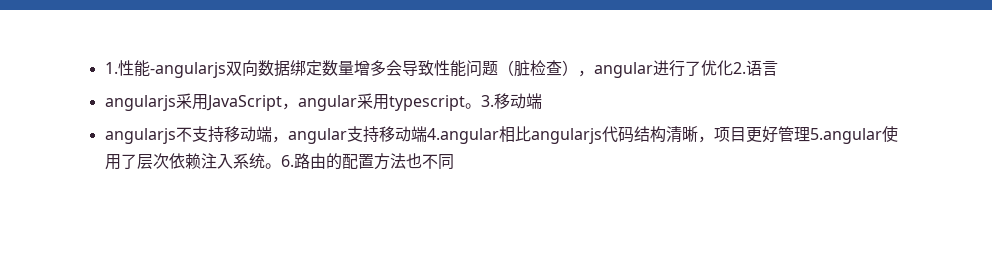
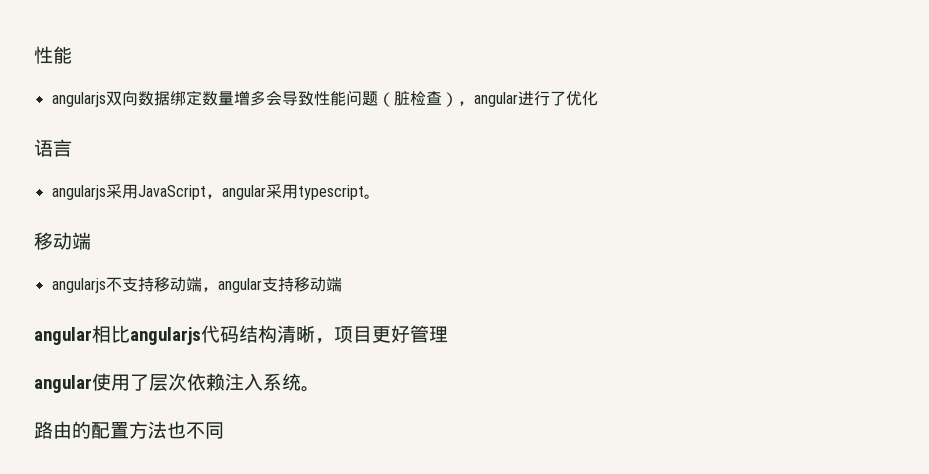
[104,60,226,78] 1.性能-angularjs -> [34,46,72,64] [51,92,106,107] 性能 // angularjs
[732,62,746,74] 2. -> (598, 98) //
[480,95,494,107] 3. -> (380, 196) //
[426,128,499,144] 4.angular -> [34,327,92,345] // angular
[809,128,882,144] 5.angular -> [34,375,92,393] // angular
[280,155,294,167] 6. -> (320, 389) //

